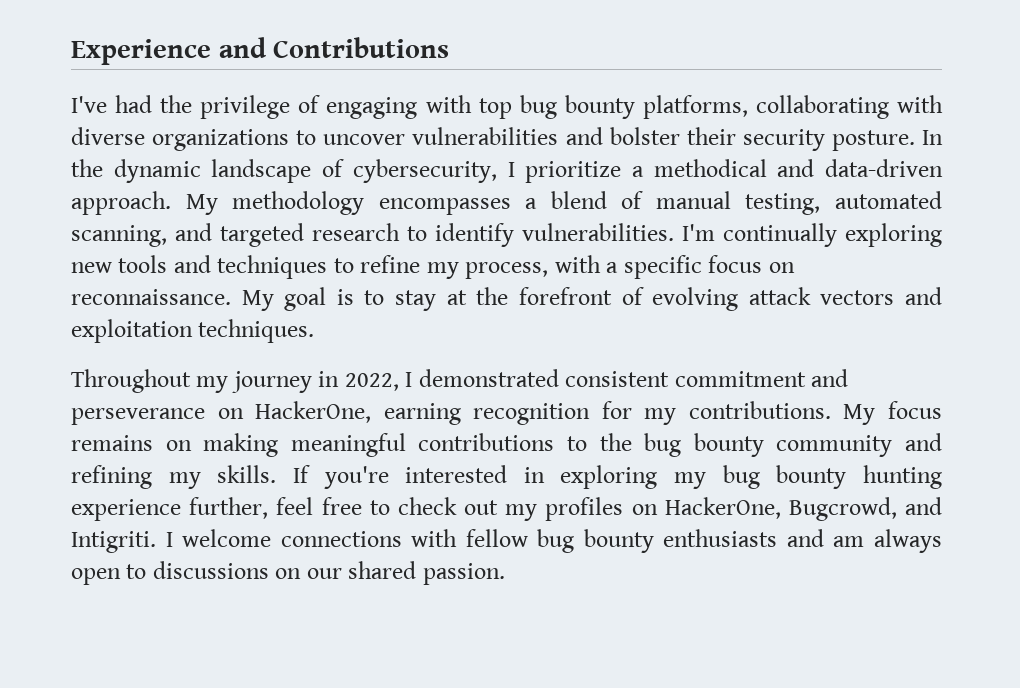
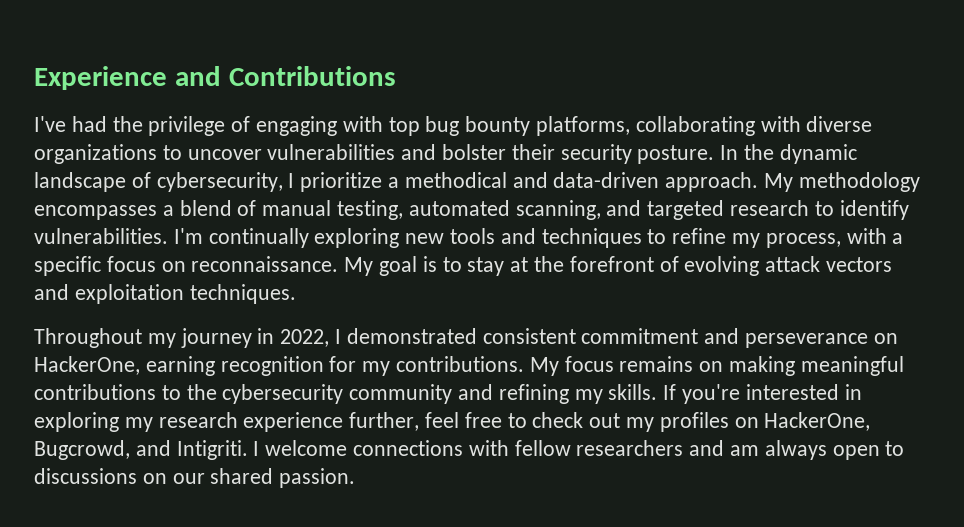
[644,433,764,457] bug bounty -> [222,384,344,404] cybersecurity
[722,465,942,489] bug bounty hunting -> [158,412,238,428] research
[537,529,778,553] bug bounty enthusiasts -> [576,440,684,456] researchers

